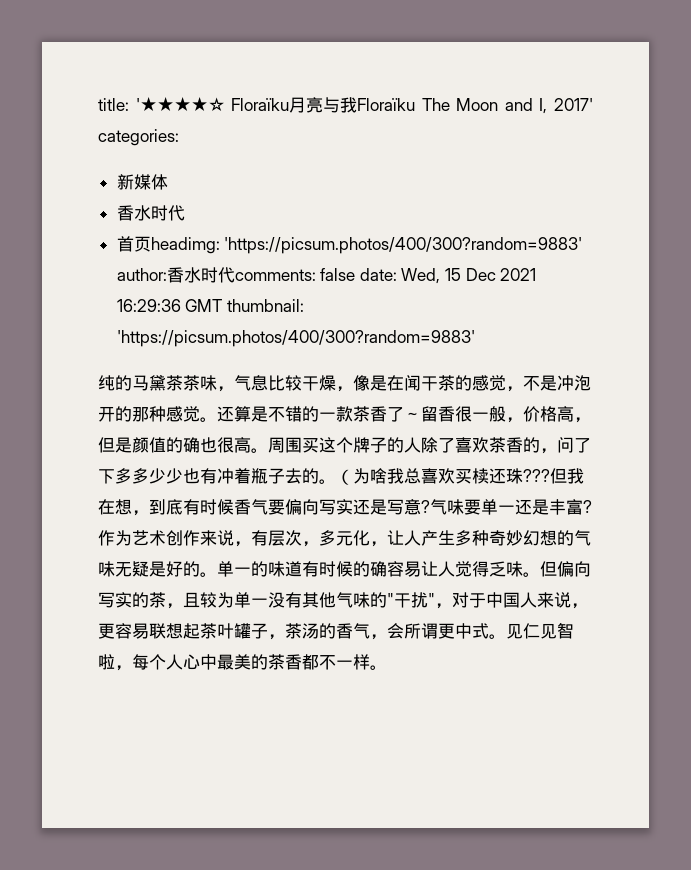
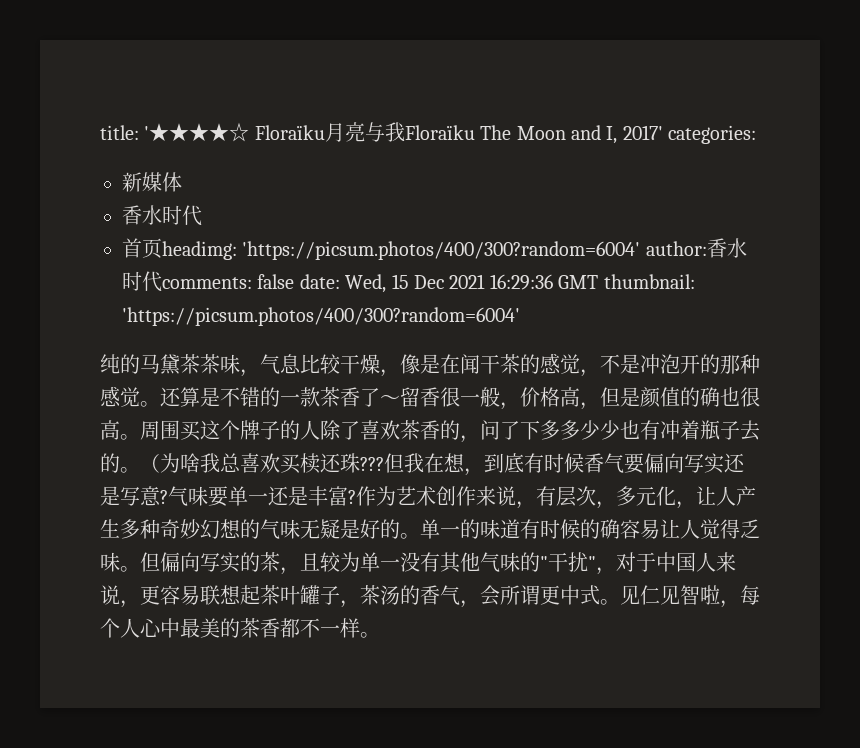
[224,237,583,254] 'https://picsum.photos/400/300?random=9883' -> [242,241,641,260] 'https://picsum.photos/400/300?random=6004'
[116,330,475,347] 'https://picsum.photos/400/300?random=9883' -> [122,307,520,326] 'https://picsum.photos/400/300?random=6004'

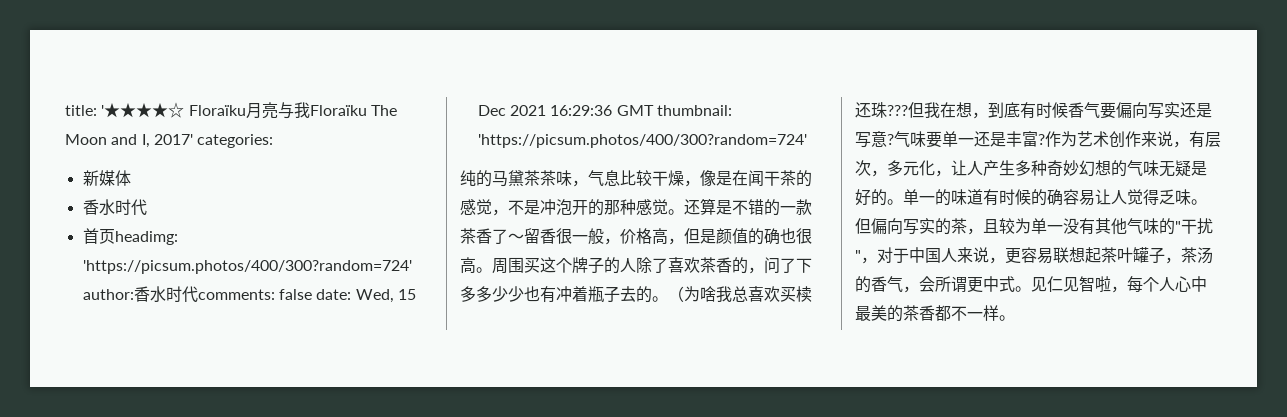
[242,241,641,260] 'https://picsum.photos/400/300?random=6004' -> [82,260,412,274] 'https://picsum.photos/400/300?random=724'
[122,307,520,326] 'https://picsum.photos/400/300?random=6004' -> [477,134,807,148] 'https://picsum.photos/400/300?random=724'

